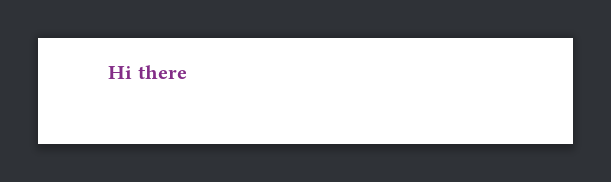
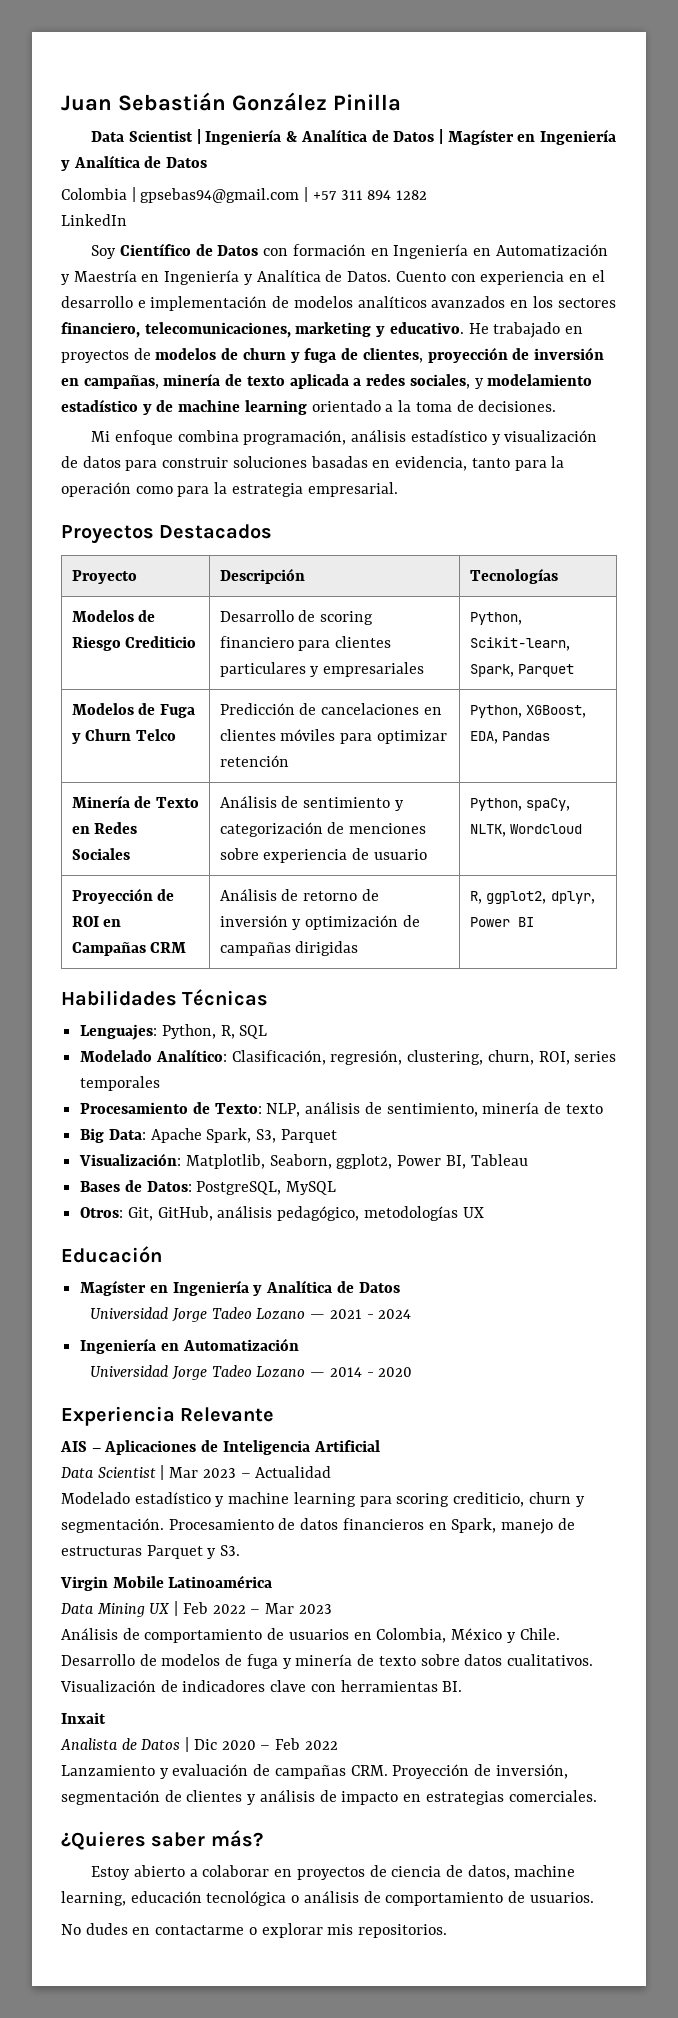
[108,65,187,79] Hi there -> [61,92,401,111] [91,129,617,145] [61,155,208,171] [61,187,428,203] [61,214,127,226] [91,243,608,259] [61,270,605,285] [61,296,616,311] [61,322,584,338] [61,347,604,363] [61,373,593,389] [61,399,557,415] [91,430,598,445] [61,456,565,471] [61,482,398,497] [61,524,273,544] [71,570,137,584] [219,568,305,584] [469,568,558,584] [71,610,156,622] [71,636,197,651] [219,610,374,625] [219,636,392,651] [219,662,425,677] [469,612,522,625] [469,637,570,651] [469,664,575,677] [71,703,196,718] [71,729,177,744] [219,703,442,715] [219,729,447,744] [219,755,289,767] [469,705,587,718] [469,731,551,744] [71,795,200,808] [71,822,138,834] [71,848,130,860] [219,796,404,811] [219,822,427,837] [219,848,427,863] [469,798,571,811] [469,824,583,837] [71,888,175,904] [71,916,122,927] [71,942,187,956] [219,889,379,901] [219,915,420,930] [219,941,359,956] [469,891,596,904] [469,917,534,927] [61,989,269,1006] [80,1024,268,1040] [80,1049,617,1065] [80,1076,161,1091] [80,1102,603,1117] [80,1128,337,1143] [79,1153,528,1169] [80,1180,337,1195] [80,1206,484,1221] [61,1246,162,1263] [80,1280,400,1296] [90,1307,412,1322] [80,1338,299,1354] [90,1365,413,1380] [61,1406,275,1426] [60,1440,380,1455] [61,1465,332,1480] [61,1492,585,1507] [61,1518,575,1534] [61,1545,241,1559] [60,1575,273,1591] [61,1601,332,1617] [61,1628,560,1643] [61,1654,593,1669] [60,1680,463,1692] [61,1712,106,1724] [60,1737,338,1752] [61,1764,568,1779] [61,1790,597,1805] [61,1830,263,1850] [91,1865,576,1880] [61,1891,594,1906] [61,1923,448,1938] Juan Sebastián González Pinilla // Data Scientist | Ingeniería & Analítica de Datos | Magíster en Ingeniería y Analítica de Datos // Colombia | gpsebas94@gmail.com | +57 311 894 1282 // LinkedIn // Soy Científico de Datos con formación en Ingeniería en Automatización y Maestría en Ingeniería y Analítica de Datos. Cuento con experiencia en el desarrollo e implementación de modelos analíticos avanzados en los sectores financiero, telecomunicaciones, marketing y educativo. He trabajado en proyectos de modelos de churn y fuga de clientes, proyección de inversión en campañas, minería de texto aplicada a redes sociales, y modelamiento estadístico y de machine learning orientado a la toma de decisiones. // Mi enfoque combina programación, análisis estadístico y visualización de datos para construir soluciones basadas en evidencia, tanto para la operación como para la estrategia empresarial. // Proyectos Destacados // Proyecto | Descripción | Tecnologías // Modelos de Riesgo Crediticio | Desarrollo de scoring financiero para clientes particulares y empresariales | Python, Scikit-learn, Spark, Parquet // Modelos de Fuga y Churn Telco | Predicción de cancelaciones en clientes móviles para optimizar retención | Python, XGBoost, EDA, Pandas // Minería de Texto en Redes Sociales | Análisis de sentimiento y categorización de menciones sobre experiencia de usuario | Python, spaCy, NLTK, Wordcloud // Proyección de ROI en Campañas CRM | Análisis de retorno de inversión y optimización de campañas dirigidas | R, ggplot2, dplyr, Power BI // Habilidades Técnicas // Lenguajes: Python, R, SQL // Modelado Analítico: Clasificación, regresión, clustering, churn, ROI, series temporales // Procesamiento de Texto: NLP, análisis de sentimiento, minería de texto // Big Data: Apache Spark, S3, Parquet // Visualización: Matplotlib, Seaborn, ggplot2, Power BI, Tableau // Bases de Datos: PostgreSQL, MySQL // Otros: Git, GitHub, análisis pedagógico, metodologías UX // Educación // Magíster en Ingeniería y Analítica de Datos // Universidad Jorge Tadeo Lozano — 2021 - 2024 // Ingeniería en Automatización // Universidad Jorge Tadeo Lozano — 2014 - 2020 // Experiencia Relevante // AIS – Aplicaciones de Inteligencia Artificial // Data Scientist | Mar 2023 – Actualidad // Modelado estadístico y machine learning para scoring crediticio, churn y segmentación. Procesamiento de datos financieros en Spark, manejo de estructuras Parquet y S3. // Virgin Mobile Latinoamérica // Data Mining UX | Feb 2022 – Mar 2023 // Análisis de comportamiento de usuarios en Colombia, México y Chile. Desarrollo de modelos de fuga y minería de texto sobre datos cualitativos. Visualización de indicadores clave con herramientas BI. // Inxait // Analista de Datos | Dic 2020 – Feb 2022 // Lanzamiento y evaluación de campañas CRM. Proyección de inversión, segmentación de clientes y análisis de impacto en estrategias comerciales. // ¿Quieres saber más? // Estoy abierto a colaborar en proyectos de ciencia de datos, machine learning, educación tecnológica o análisis de comportamiento de usuarios. // No dudes en contactarme o explorar mis repositorios.

